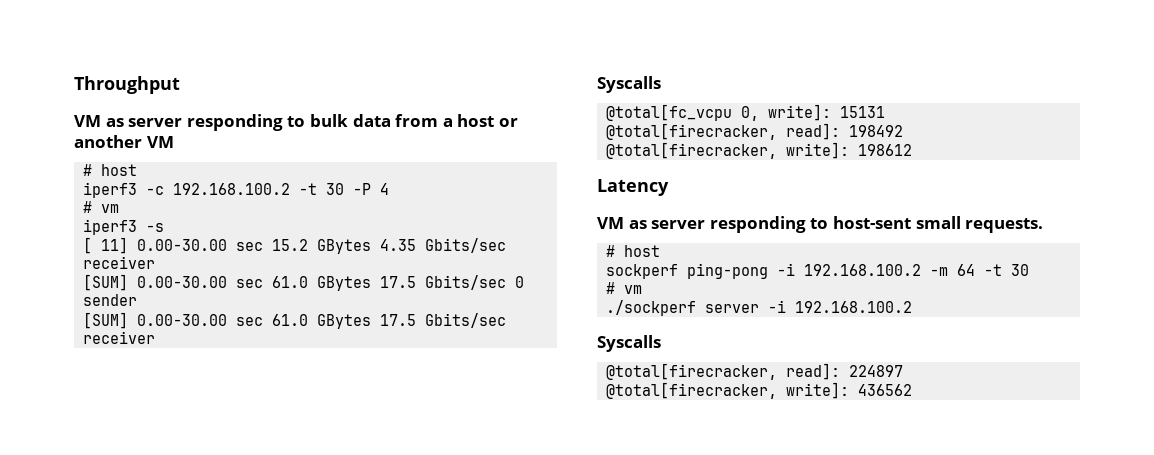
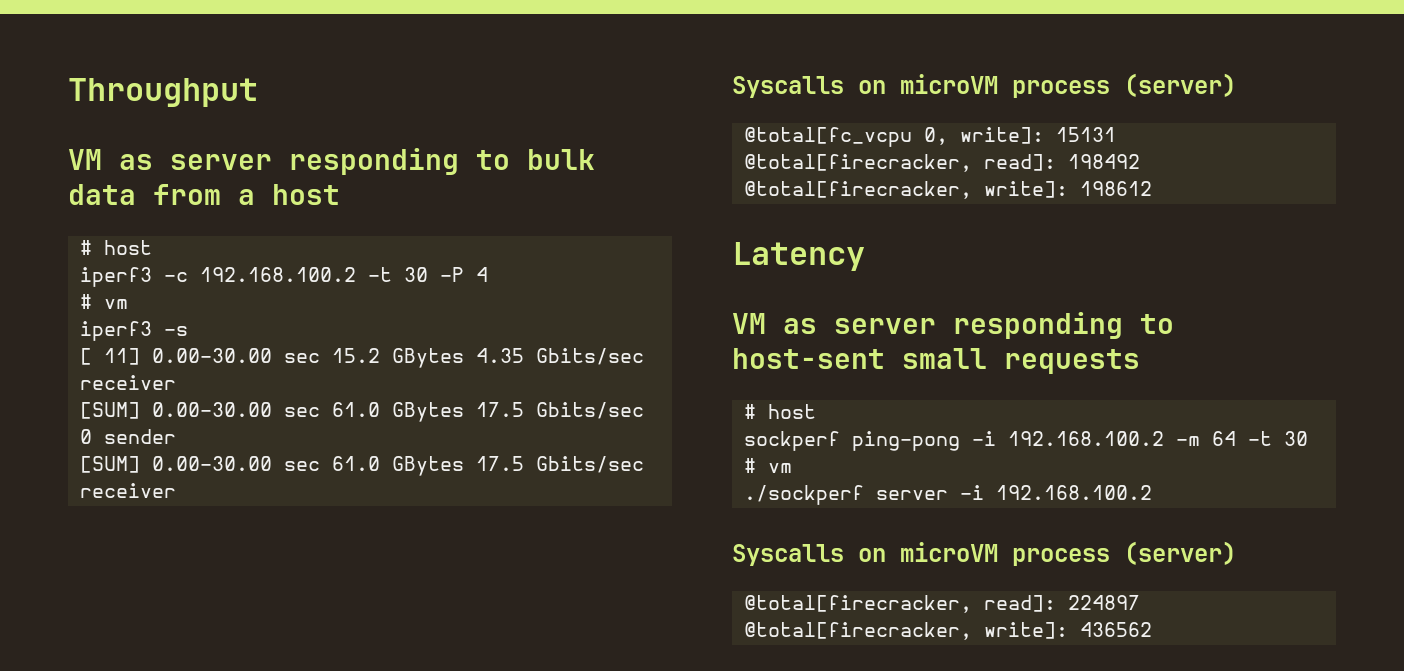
[498,118,518,127] [74,135,174,148] or another VM -> (340, 194) none
(661, 84) none -> [858,73,1236,98] on microVM process (server)
[965,218,1044,233] requests. -> [1004,349,1140,374] requests
(661, 343) none -> [858,541,1236,566] on microVM process (server)

